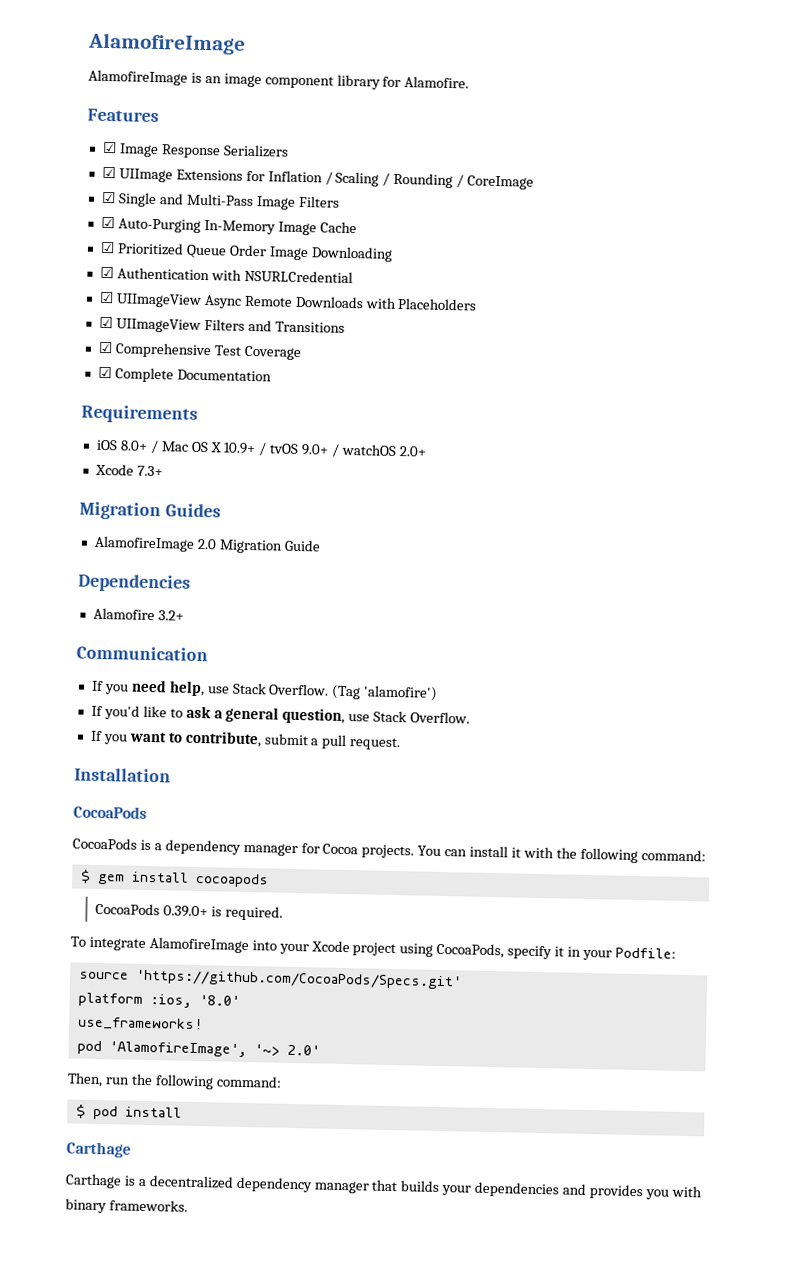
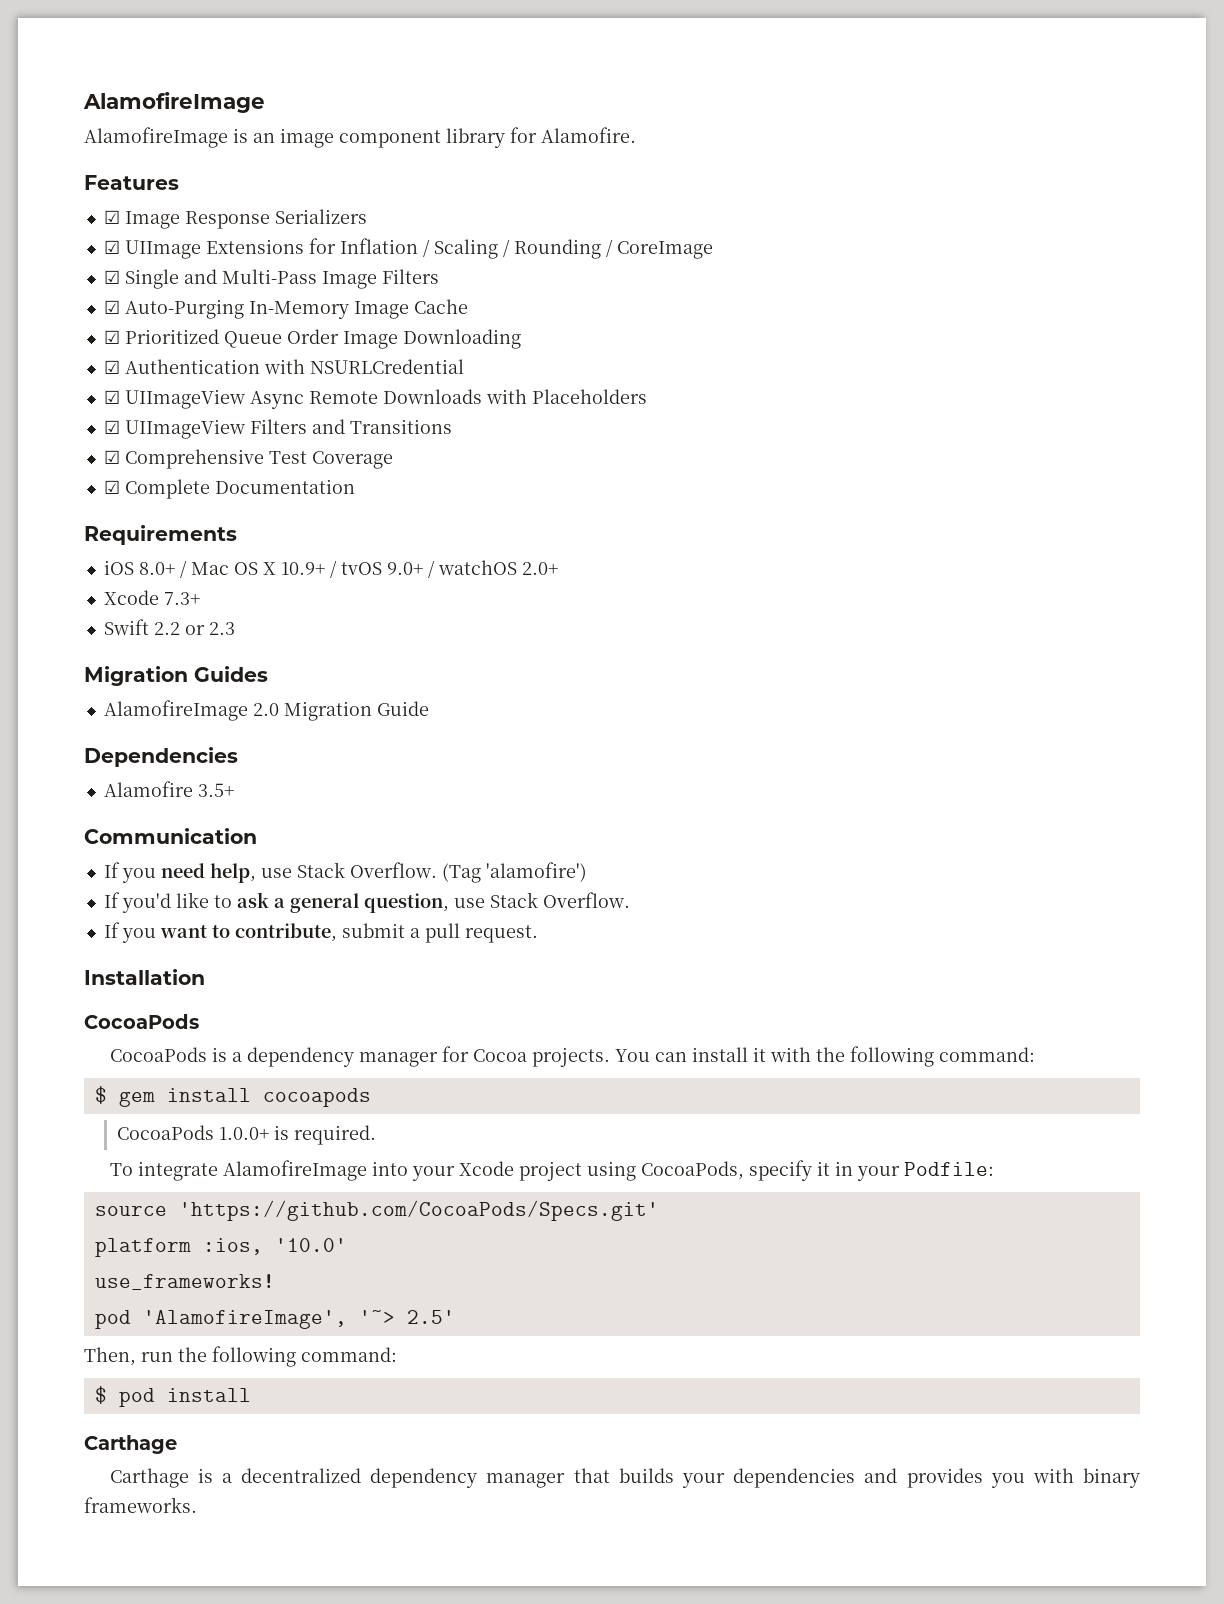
(163, 471) none -> [103,619,235,635] // Swift 2.2 or 2.3
[157,610,184,621] 3.2+ -> [197,783,234,797] 3.5+
[163,905,209,918] 0.39.0+ -> [218,1127,269,1140] 1.0.0+
[198,995,240,1006] '8.0' -> [274,1238,347,1252] '10.0'
[286,1044,320,1056] 2.0' -> [406,1310,455,1324] 2.5'

